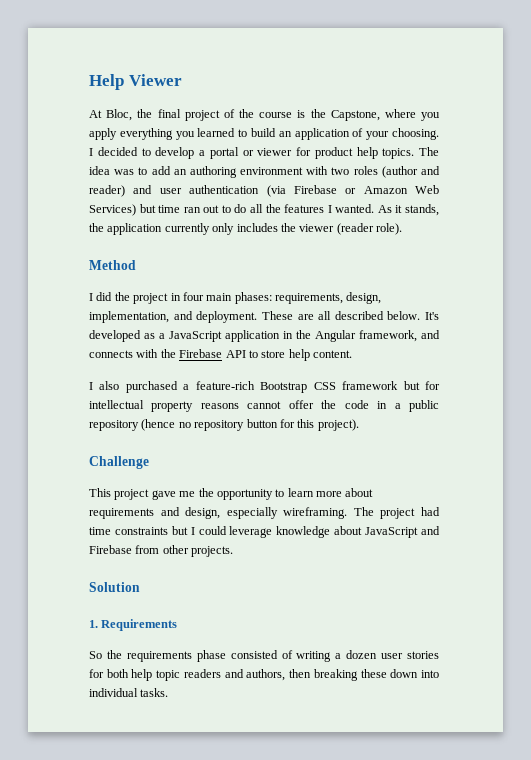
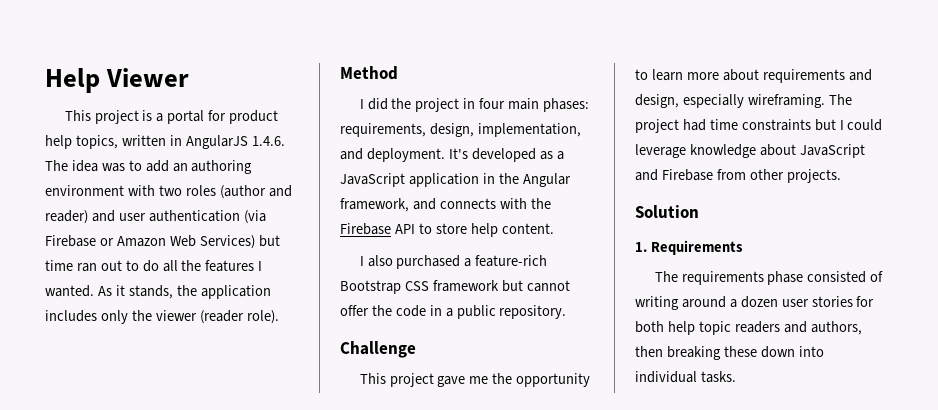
[89,109,440,121] [89,128,440,140] [89,147,415,159] At Bloc, the final project of the course is the Capstone, where you apply everything you learned to build an application of your choosing. I decided to develop a portal or viewer for product help topics. -> [64,110,279,124] [45,135,285,149] This project is a portal for product help topics, written in AngularJS 1.4.6.
[164,223,278,235] currently only includes -> [45,310,128,324] includes only
[261,311,421,320] These are all described below. -> (445, 155) none
[425,381,441,390] [89,400,239,412] for intellectual property reasons -> (523, 286) none
[89,419,359,431] repository (hence no repository button for this project). -> [499,305,567,319] repository.
[89,650,122,659] So the -> [654,271,678,282] The
(332, 656) none -> [681,296,726,308] around

